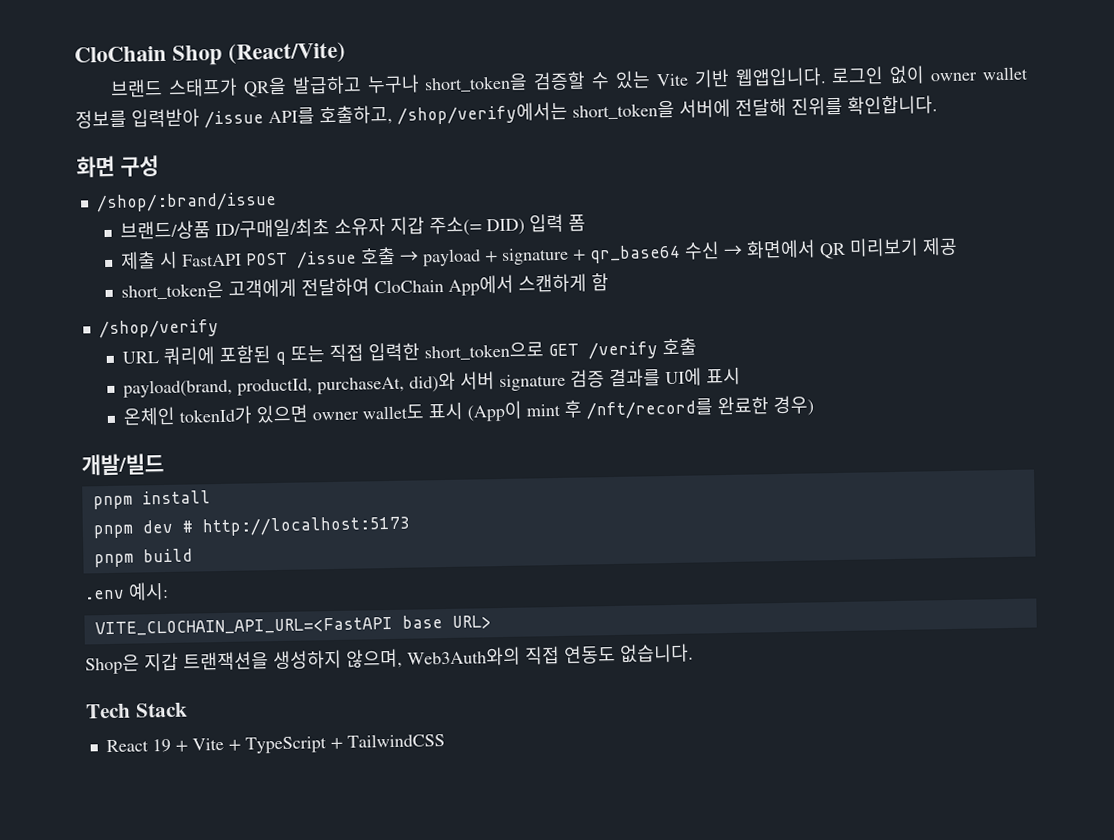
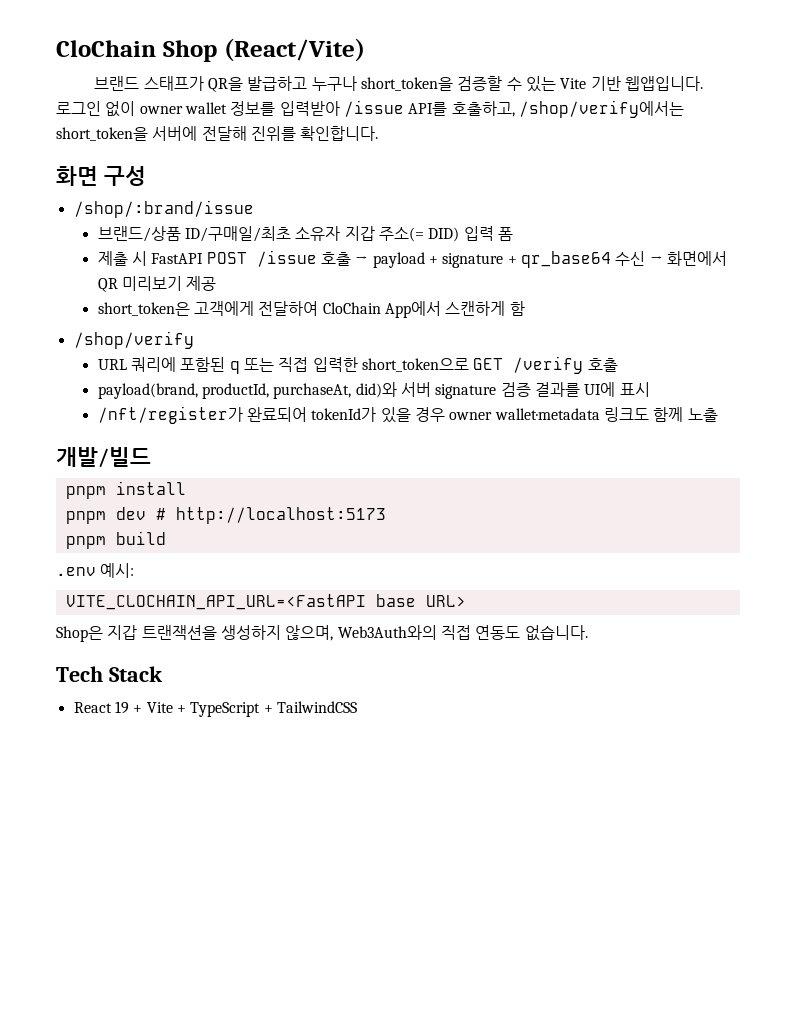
[123,395,815,426] 온체인 tokenId가 있으면 owner wallet도 표시 (App이 mint 후 /nft/record를 완료한 경우) -> [97,406,718,424] /nft/register가 완료되어 tokenId가 있을 경우 owner wallet·metadata 링크도 함께 노출

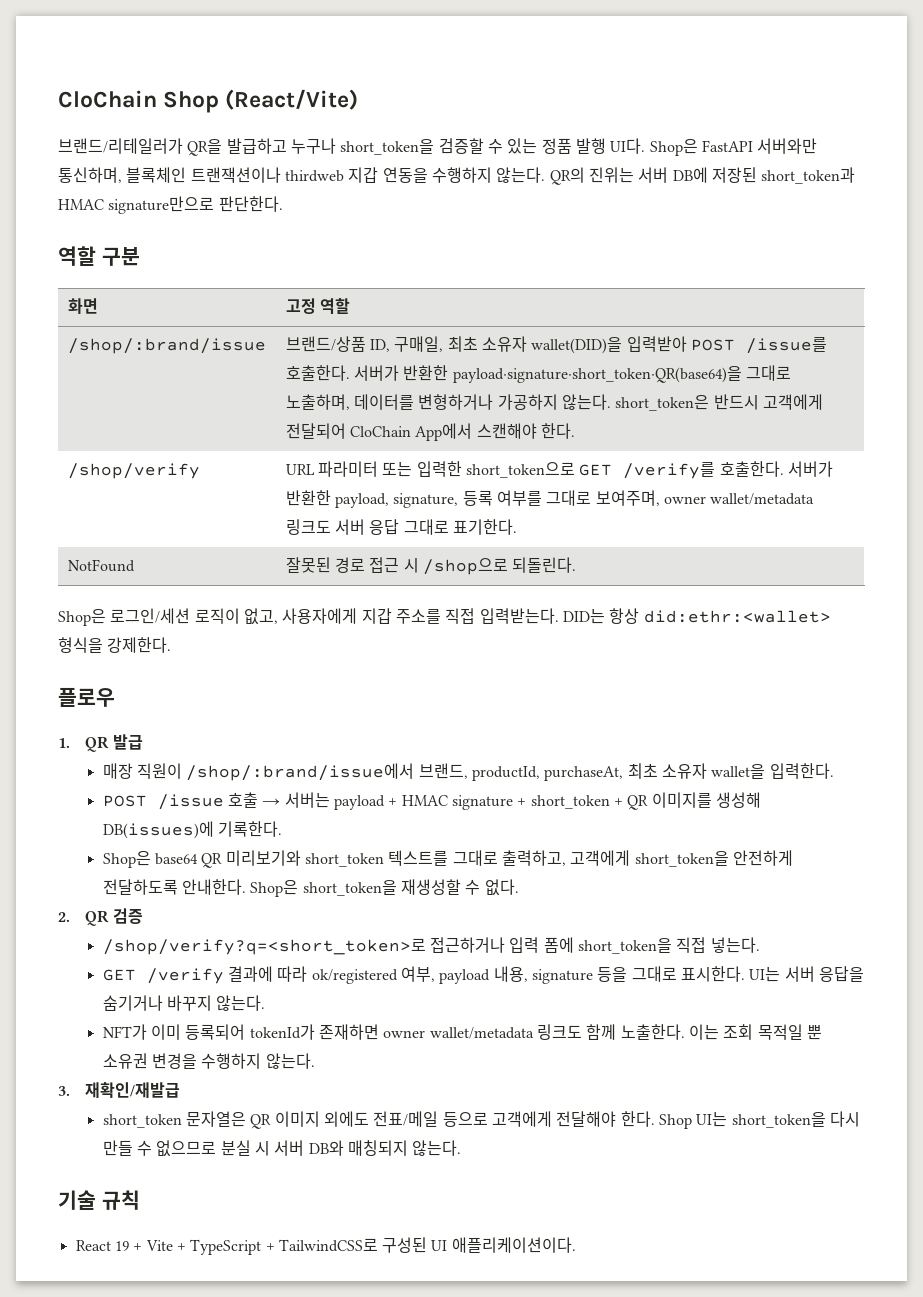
[94,76,204,91] 브랜드 스태프가 -> [58,138,183,154] 브랜드/리테일러가
[560,76,703,91] [56,100,684,118] [56,126,379,141] [56,166,146,186] [73,200,254,218] [97,226,513,242] [97,251,204,266] Vite 기반 웹앱입니다. 로그인 없이 owner wallet 정보를 입력받아 /issue API를 호출하고, /shop/verify에서는 short_token을 서버에 전달해 진위를 확인합니다. // 화면 구성 // /shop/:brand/issue // 브랜드/상품 ID/구매일/최초 소유자 지갑 주소(= DID) 입력 폼 // 제출 시 FastAPI -> [541,138,818,156] [58,167,856,185] [58,196,283,214] [58,246,140,266] [67,298,98,314] [285,298,350,314] [67,338,266,354] [285,336,827,354] [285,365,791,383] [285,394,823,411] [285,423,575,441] [67,463,200,479] [285,461,833,479] [285,490,815,508] [285,519,517,535] [67,559,135,572] [285,557,577,575] [58,608,831,626] [58,637,172,653] [58,687,115,707] [58,734,143,752] [102,763,834,781] 정품 발행 UI다. Shop은 FastAPI 서버와만 통신하며, 블록체인 트랜잭션이나 thirdweb 지갑 연동을 수행하지 않는다. QR의 진위는 서버 DB에 저장된 short_token과 HMAC signature만으로 판단한다. // 역할 구분 // 화면 | 고정 역할 // /shop/:brand/issue | 브랜드/상품 ID, 구매일, 최초 소유자 wallet(DID)을 입력받아 POST /issue를 호출한다. 서버가 반환한 payload·signature·short_token·QR(base64)을 그대로 노출하며, 데이터를 변형하거나 가공하지 않는다. short_token은 반드시 고객에게 전달되어 CloChain App에서 스캔해야 한다. // /shop/verify | URL 파라미터 또는 입력한 short_token으로 GET /verify를 호출한다. 서버가 반환한 payload, signature, 등록 여부를 그대로 보여주며, owner wallet/metadata 링크도 서버 응답 그대로 표기한다. // NotFound | 잘못된 경로 접근 시 /shop으로 되돌린다. // Shop은 로그인/세션 로직이 없고, 사용자에게 지갑 주소를 직접 입력받는다. DID는 항상 did:ethr:<wallet> 형식을 강제한다. // 플로우 // 1. QR 발급 // 매장 직원이 /shop/:brand/issue에서 브랜드, productId, purchaseAt, 최초 소유자 wallet을 입력한다. //
(369, 260) none -> [284,792,330,808] 서버는
(438, 260) none -> [401,795,448,806] HMAC
[520,251,727,268] [97,276,217,292] [97,301,525,318] [73,331,194,349] [97,356,618,374] [97,382,650,399] [97,406,718,424] [56,447,151,468] [65,481,186,499] [65,507,386,524] [65,531,166,549] [56,563,135,578] [65,594,466,610] [56,625,588,642] [56,666,163,682] qr_base64 수신 → 화면에서 QR 미리보기 제공 // short_token은 고객에게 전달하여 CloChain App에서 스캔하게 함 // /shop/verify // URL 쿼리에 포함된 q 또는 직접 입력한 short_token으로 GET /verify 호출 // payload(brand, productId, purchaseAt, did)와 서버 signature 검증 결과를 UI에 표시 // /nft/register가 완료되어 tokenId가 있을 경우 owner wallet·metadata 링크도 함께 노출 // 개발/빌드 // pnpm install // pnpm dev # http://localhost:5173 // pnpm build // .env 예시: // VITE_CLOCHAIN_API_URL=<FastAPI base URL> // Shop은 지갑 트랜잭션을 생성하지 않으며, Web3Auth와의 직접 연동도 없습니다. // Tech Stack -> [530,792,761,810] [102,821,283,839] [102,850,793,868] [102,879,519,897] [58,908,143,926] [102,937,760,955] [102,966,864,984] [102,995,266,1011] [102,1024,822,1040] [102,1053,315,1069] [58,1082,181,1098] [102,1111,860,1129] [102,1140,462,1157] [58,1190,140,1210] short_token + QR 이미지를 생성해 DB(issues)에 기록한다. // Shop은 base64 QR 미리보기와 short_token 텍스트를 그대로 출력하고, 고객에게 short_token을 안전하게 전달하도록 안내한다. Shop은 short_token을 재생성할 수 없다. // 2. QR 검증 // /shop/verify?q=<short_token>로 접근하거나 입력 폼에 short_token을 직접 넣는다. // GET /verify 결과에 따라 ok/registered 여부, payload 내용, signature 등을 그대로 표시한다. UI는 서버 응답을 숨기거나 바꾸지 않는다. // NFT가 이미 등록되어 tokenId가 존재하면 owner wallet/metadata 링크도 함께 노출한다. 이는 조회 목적일 뿐 소유권 변경을 수행하지 않는다. // 3. 재확인/재발급 // short_token 문자열은 QR 이미지 외에도 전표/메일 등으로 고객에게 전달해야 한다. Shop UI는 short_token을 다시 만들 수 없으므로 분실 시 서버 DB와 매칭되지 않는다. // 기술 규칙
[276,701,357,713] TailwindCSS -> [278,1237,576,1253] TailwindCSS로 구성된 UI 애플리케이션이다.

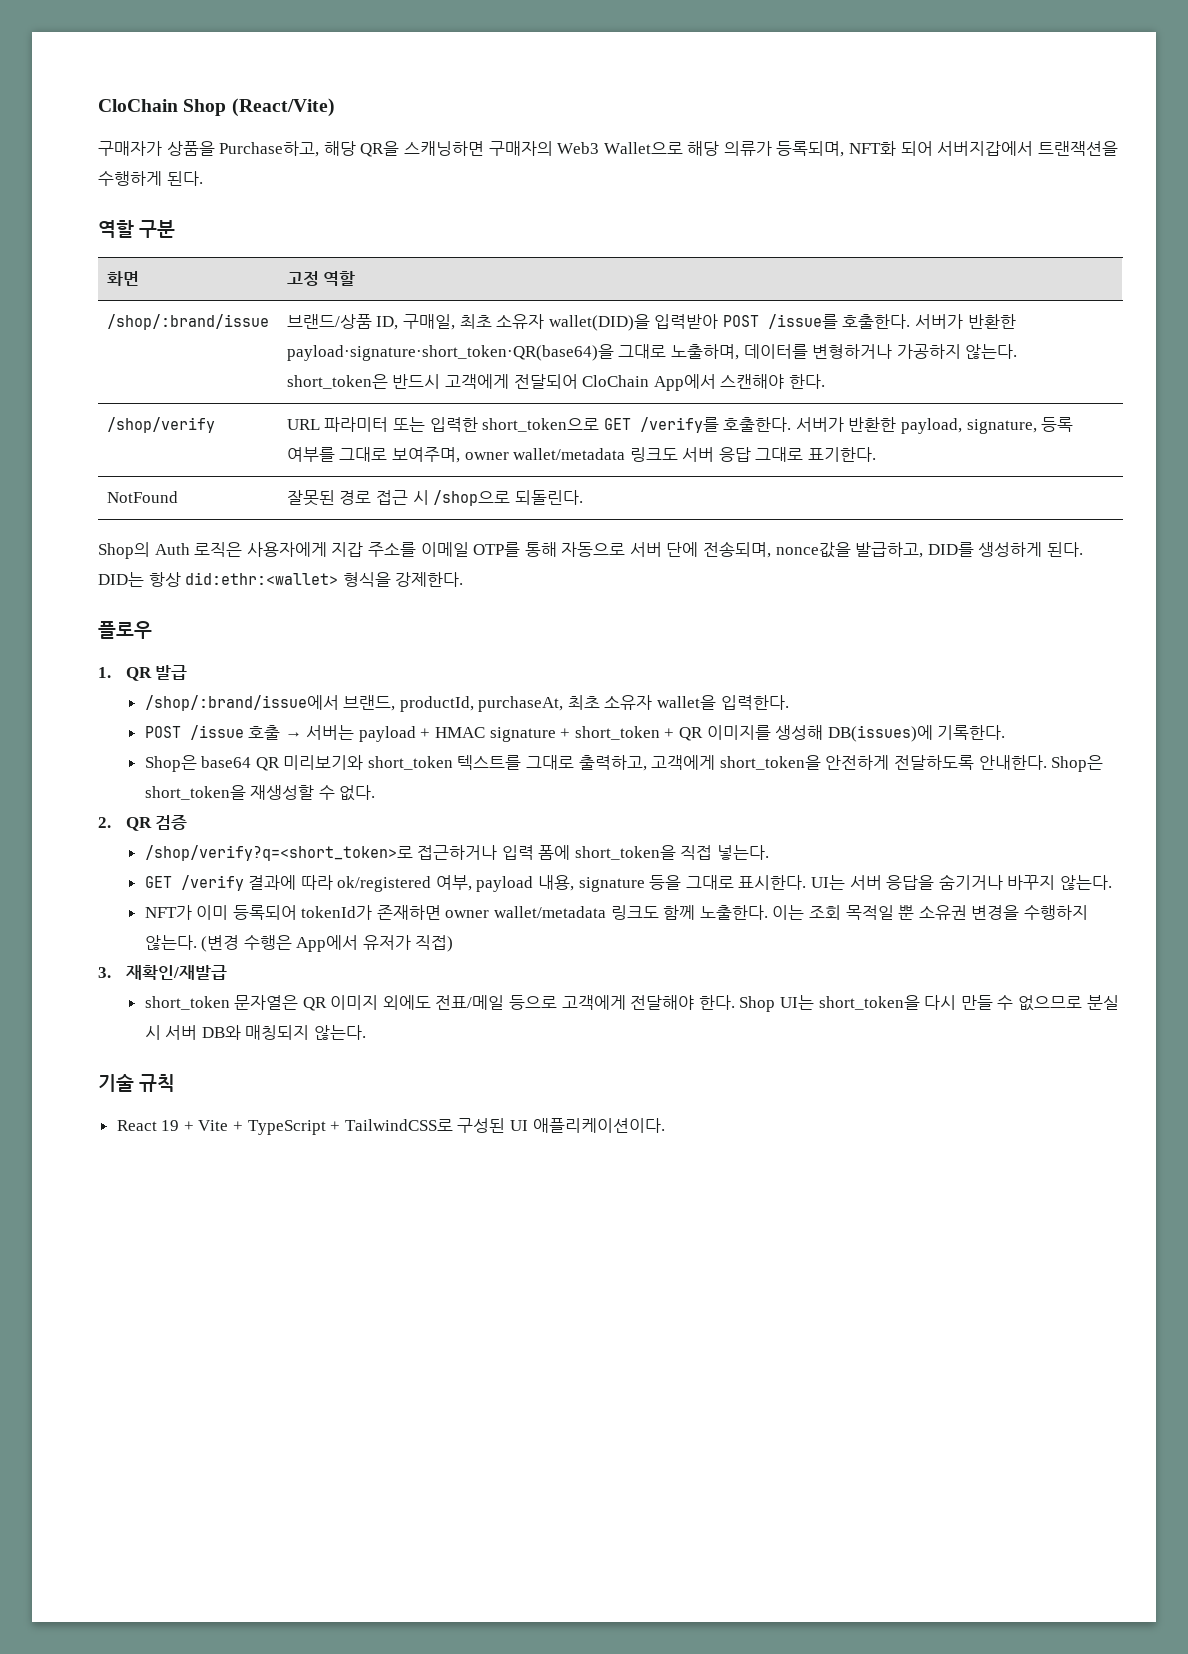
[58,138,818,156] [58,167,856,185] [58,196,283,214] 브랜드/리테일러가 QR을 발급하고 누구나 short_token을 검증할 수 있는 정품 발행 UI다. Shop은 FastAPI 서버와만 통신하며, 블록체인 트랜잭션이나 thirdweb 지갑 연동을 수행하지 않는다. QR의 진위는 서버 DB에 저장된 short_token과 HMAC signature만으로 판단한다. -> [98,141,1118,157] [98,171,203,186] 구매자가 상품을 Purchase하고, 해당 QR을 스캐닝하면 구매자의 Web3 Wallet으로 해당 의류가 등록되며, NFT화 되어 서버지갑에서 트랜잭션을 수행하게 된다.
[58,608,559,626] Shop은 로그인/세션 로직이 없고, 사용자에게 지갑 주소를 직접 입력받는다. -> [98,541,1084,559] Shop의 Auth 로직은 사용자에게 지갑 주소를 이메일 OTP를 통해 자동으로 서버 단에 전송되며, nonce값을 발급하고, DID를 생성하게 된다.
[102,763,183,779] 매장 직원이 -> (188, 672) none
(315, 1061) none -> [201,935,454,952] (변경 수행은 App에서 유저가 직접)

